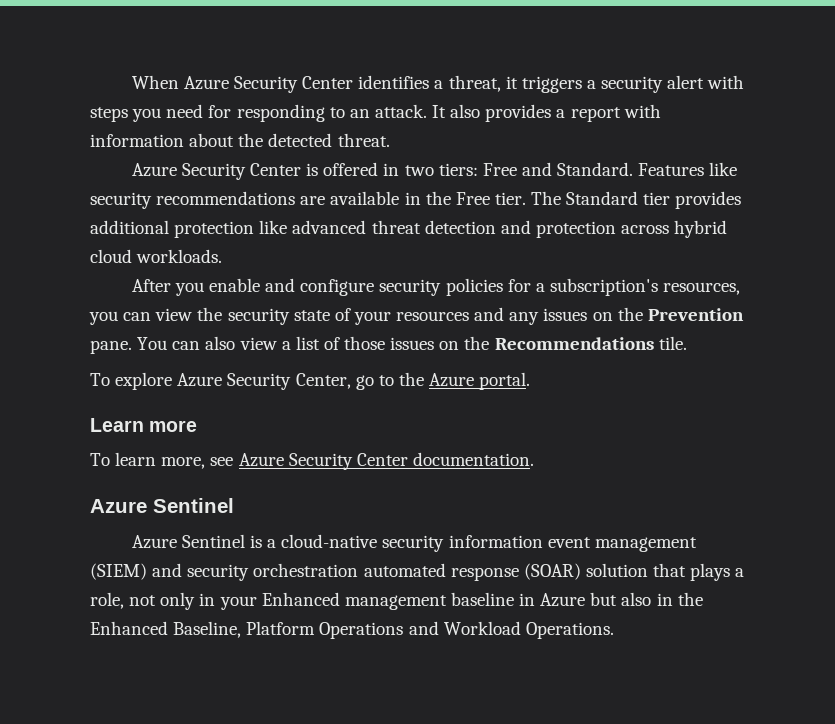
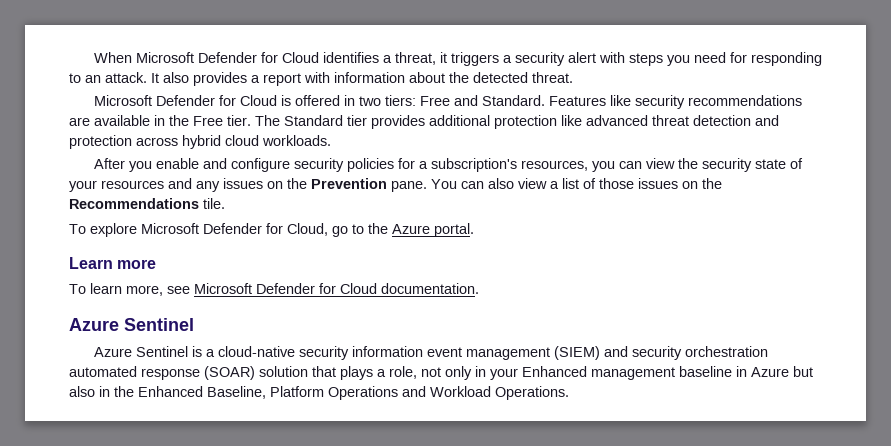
[183,76,354,93] Azure Security Center -> [135,52,319,63] Microsoft Defender for Cloud
[131,163,302,180] Azure Security Center -> [93,95,277,106] Microsoft Defender for Cloud
[177,373,351,390] Azure Security Center, -> [141,223,328,236] Microsoft Defender for Cloud,
[238,453,408,470] Azure Security Center -> [194,283,377,294] Microsoft Defender for Cloud

